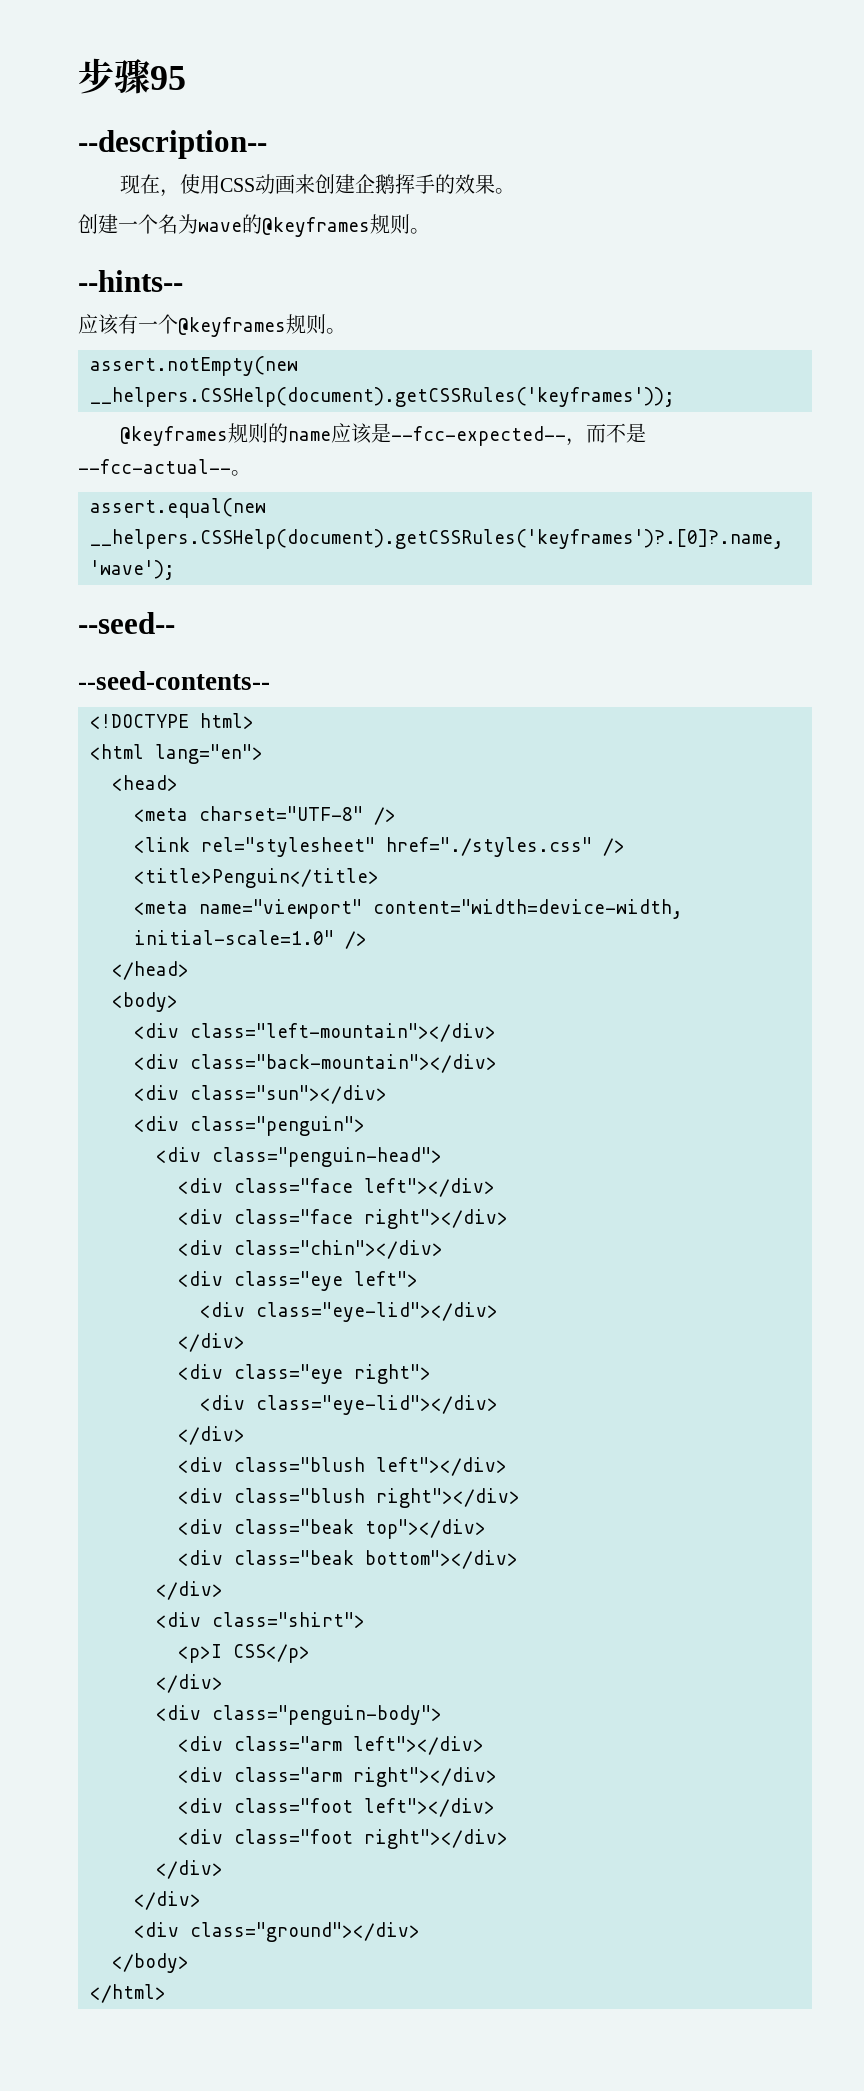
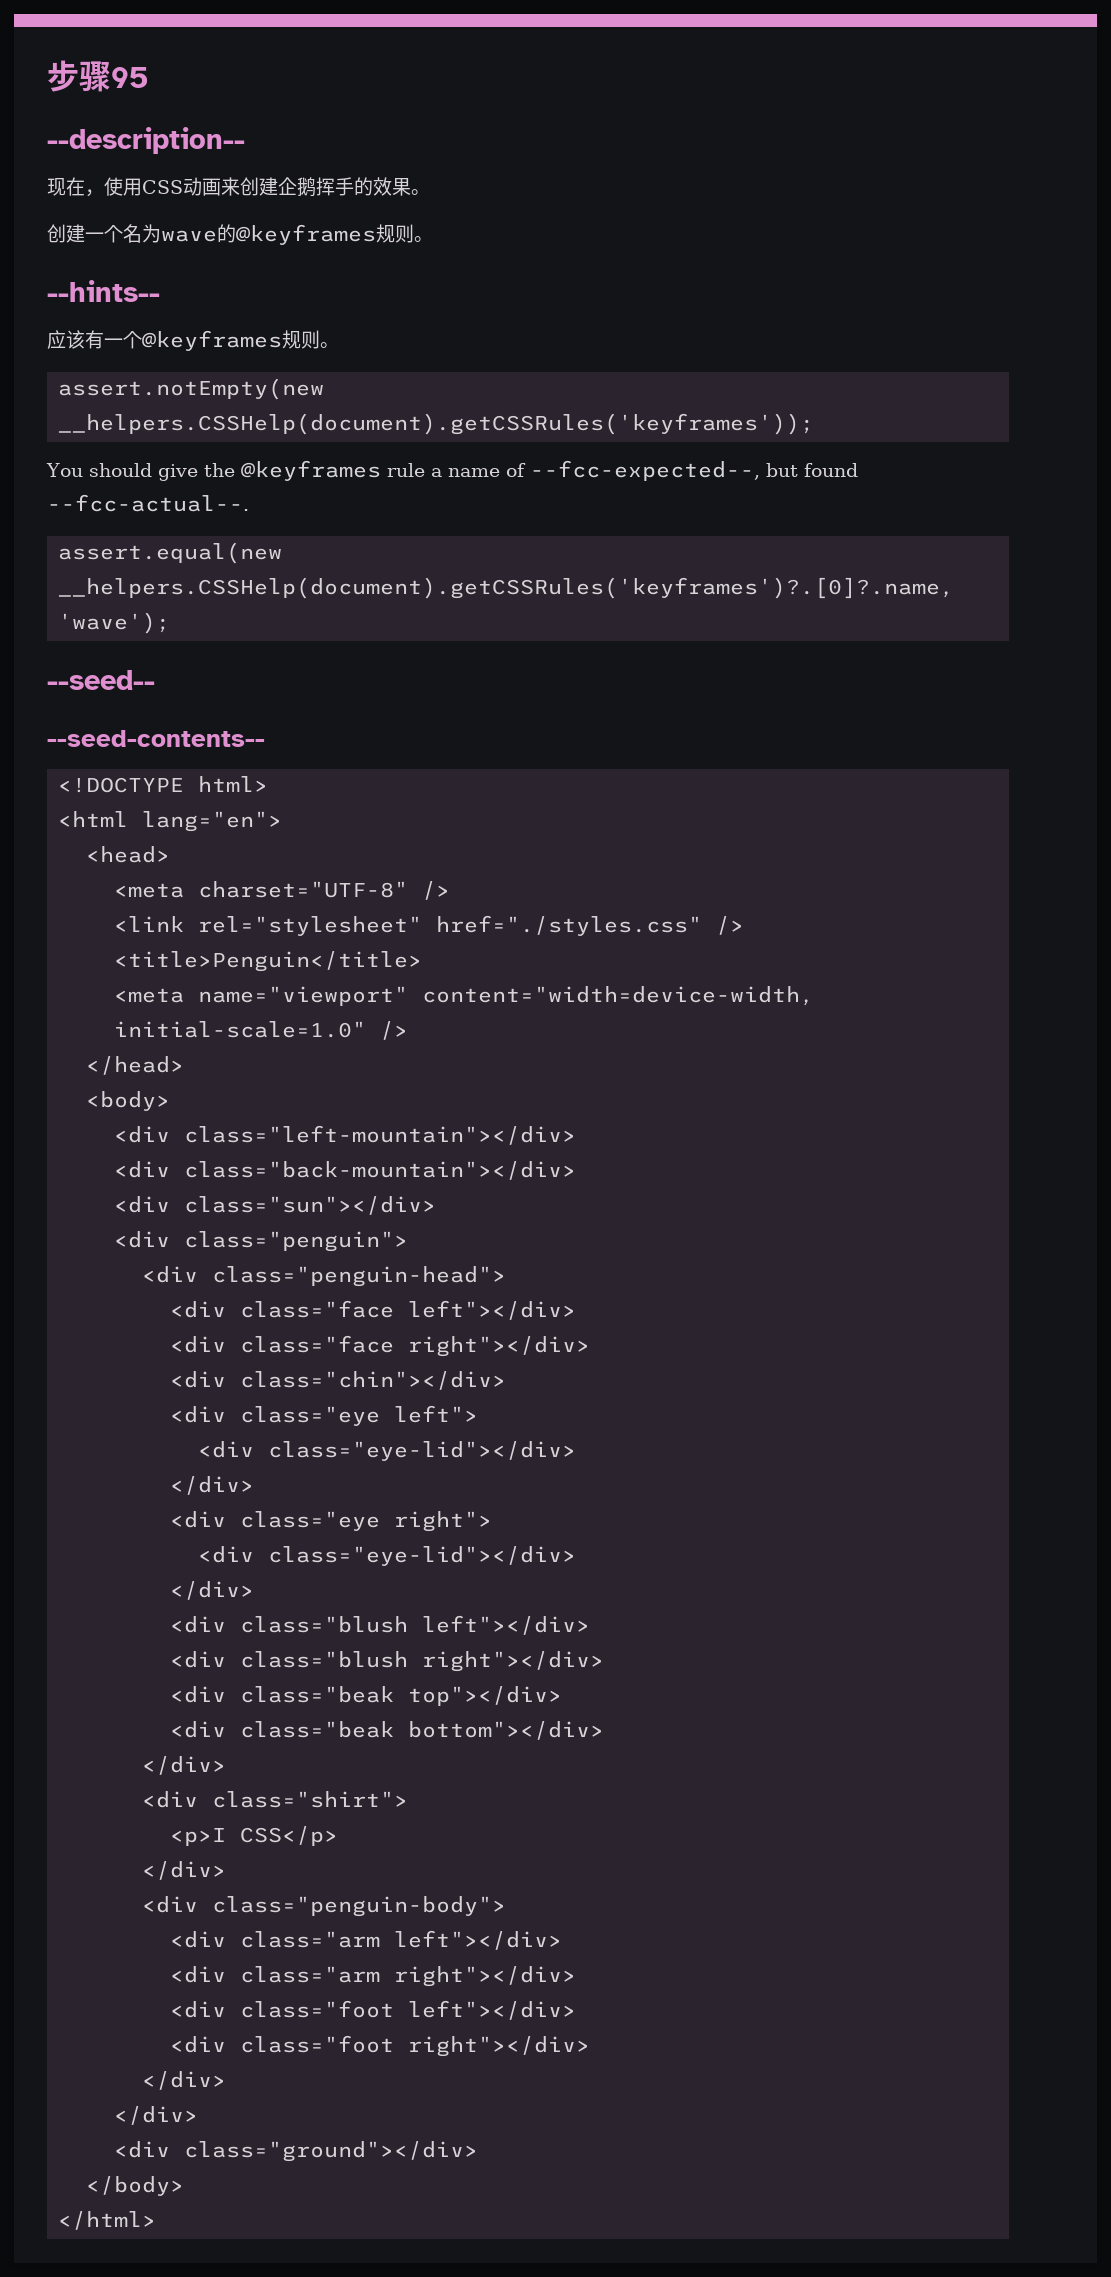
[119,423,646,446] [78,459,251,476] @keyframes规则的name应该是--fcc-expected--，而不是--fcc-actual--。 -> [46,460,858,481] [47,494,249,512] You should give the @keyframes rule a name of --fcc-expected--, but found --fcc-actual--.

